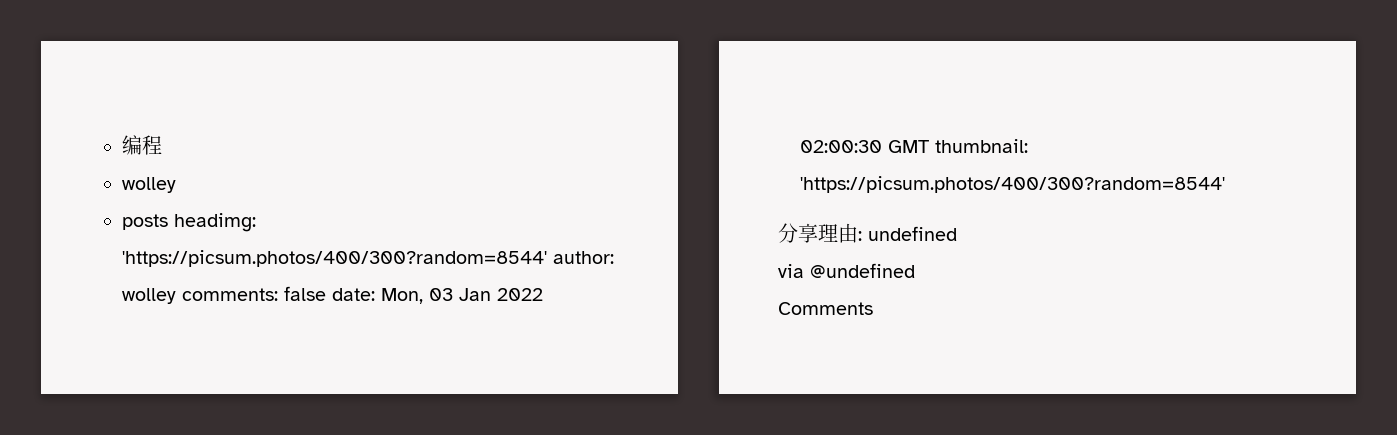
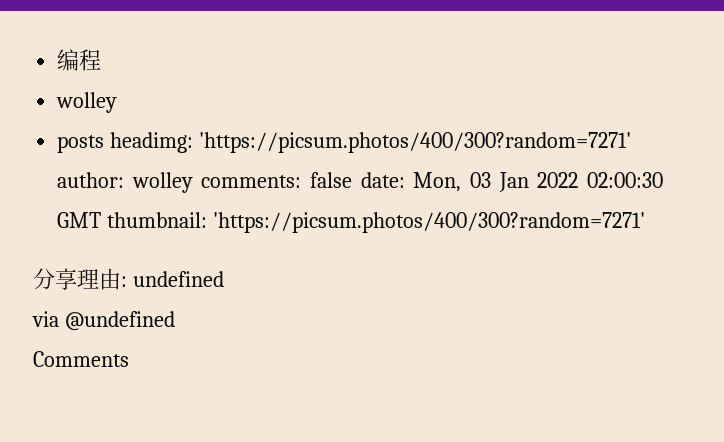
[122,250,547,267] 'https://picsum.photos/400/300?random=8544' -> [199,132,632,153] 'https://picsum.photos/400/300?random=7271'
[800,176,1225,193] 'https://picsum.photos/400/300?random=8544' -> [213,212,646,233] 'https://picsum.photos/400/300?random=7271'

